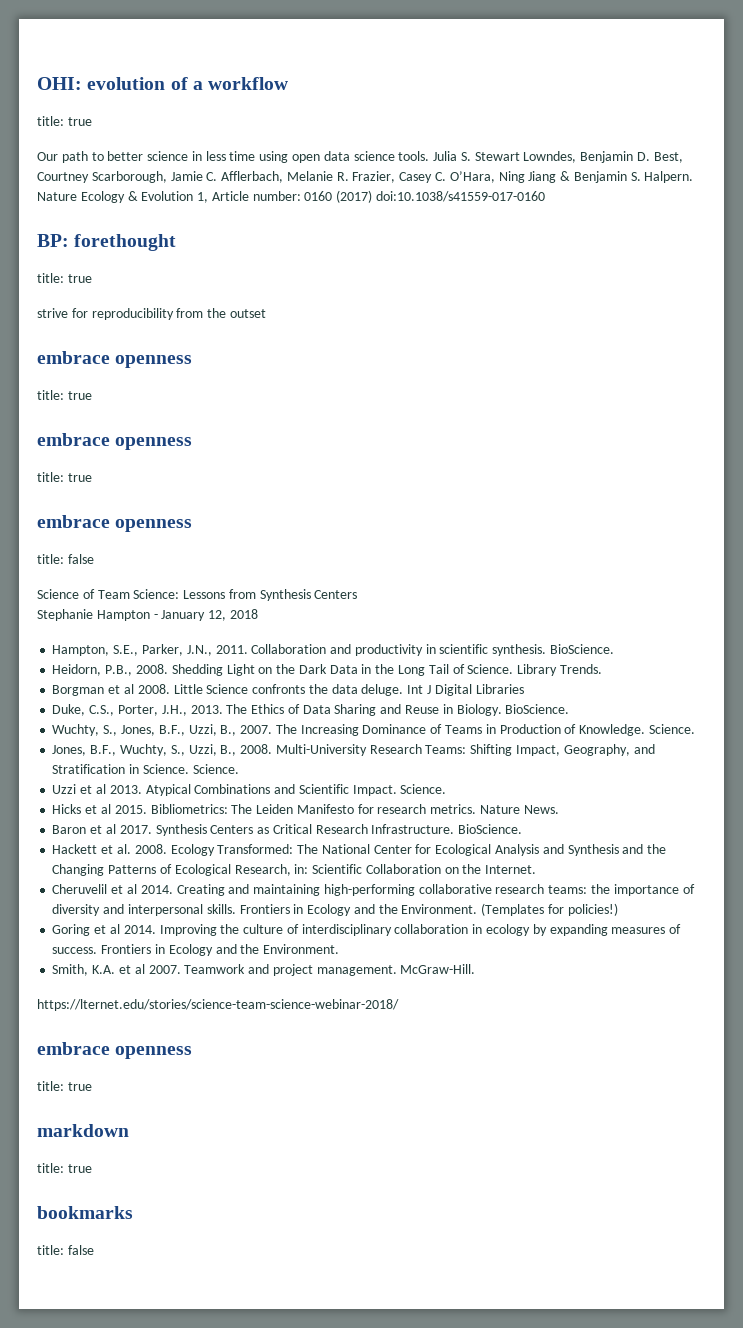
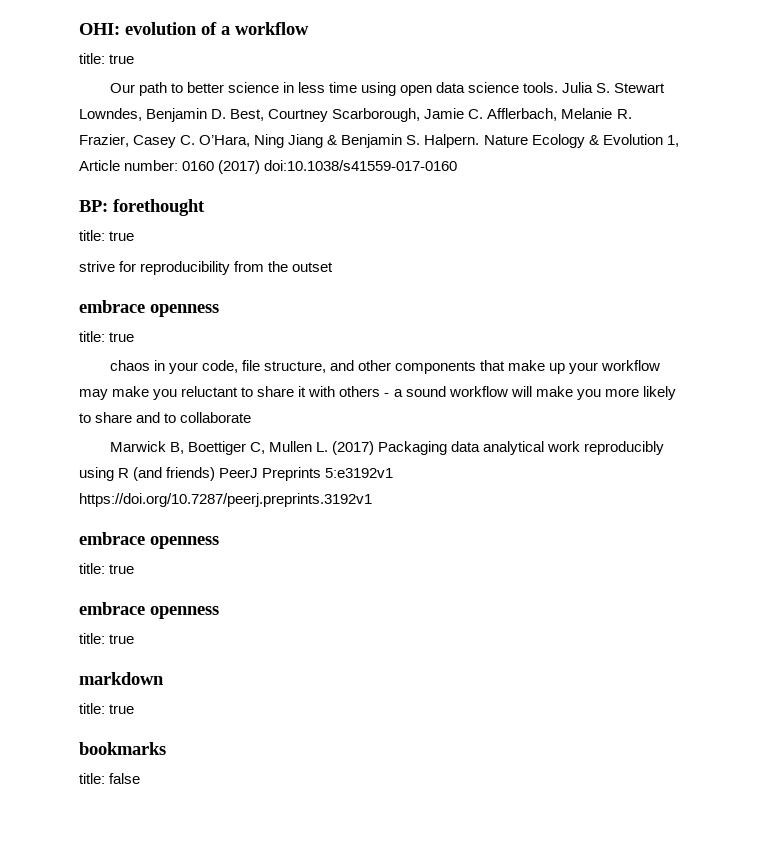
[37,433,193,450] [37,472,92,482] [37,515,193,532] [37,554,94,564] [37,589,358,601] [37,609,258,621] [52,644,614,656] [52,664,602,676] [52,684,524,696] [52,704,570,716] [52,724,695,736] [52,744,655,756] [52,764,239,774] [52,784,447,796] [52,804,559,814] [52,824,523,836] [52,844,667,856] [52,864,537,876] [52,884,695,896] [52,903,618,916] [52,924,682,936] [52,944,340,956] [52,964,476,976] [37,999,399,1011] [37,1042,193,1059] // embrace openness // title: true // embrace openness // title: false // Science of Team Science: Lessons from Synthesis Centers // Stephanie Hampton - January 12, 2018 // Hampton, S.E., Parker, J.N., 2011. Collaboration and productivity in scientific synthesis. BioScience. // Heidorn, P.B., 2008. Shedding Light on the Dark Data in the Long Tail of Science. Library Trends. // Borgman et al 2008. Little Science confronts the data deluge. Int J Digital Libraries // Duke, C.S., Porter, J.H., 2013. The Ethics of Data Sharing and Reuse in Biology. BioScience. // Wuchty, S., Jones, B.F., Uzzi, B., 2007. The Increasing Dominance of Teams in Production of Knowledge. Science. // Jones, B.F., Wuchty, S., Uzzi, B., 2008. Multi-University Research Teams: Shifting Impact, Geography, and Stratification in Science. Science. // Uzzi et al 2013. Atypical Combinations and Scientific Impact. Science. // Hicks et al 2015. Bibliometrics: The Leiden Manifesto for research metrics. Nature News. // Baron et al 2017. Synthesis Centers as Critical Research Infrastructure. BioScience. // Hackett et al. 2008. Ecology Transformed: The National Center for Ecological Analysis and Synthesis and the Changing Patterns of Ecological Research, in: Scientific Collaboration on the Internet. // Cheruvelil et al 2014. Creating and maintaining high-performing collaborative research teams: the importance of diversity and interpersonal skills. Frontiers in Ecology and the Environment. (Templates for policies!) // Goring et al 2014. Improving the culture of interdisciplinary collaboration in ecology by expanding measures of success. Frontiers in Ecology and the Environment. // Smith, K.A. et al 2007. Teamwork and project management. McGraw-Hill. // https://lternet.edu/stories/science-team-science-webinar-2018/ // embrace openness -> [109,360,661,374] [79,386,676,400] [79,412,252,423] [109,441,665,455] [79,467,394,481] [79,493,372,507] [79,532,219,549] [79,563,135,574] [79,602,219,619] // chaos in your code, file structure, and other components that make up your workflow may make you reluctant to share it with others - a sound workflow will make you more likely to share and to collaborate // Marwick B, Boettiger C, Mullen L. (2017) Packaging data analytical work reproducibly using R (and friends) PeerJ Preprints 5:e3192v1 https://doi.org/10.7287/peerj.preprints.3192v1 // embrace openness // title: true // embrace openness

